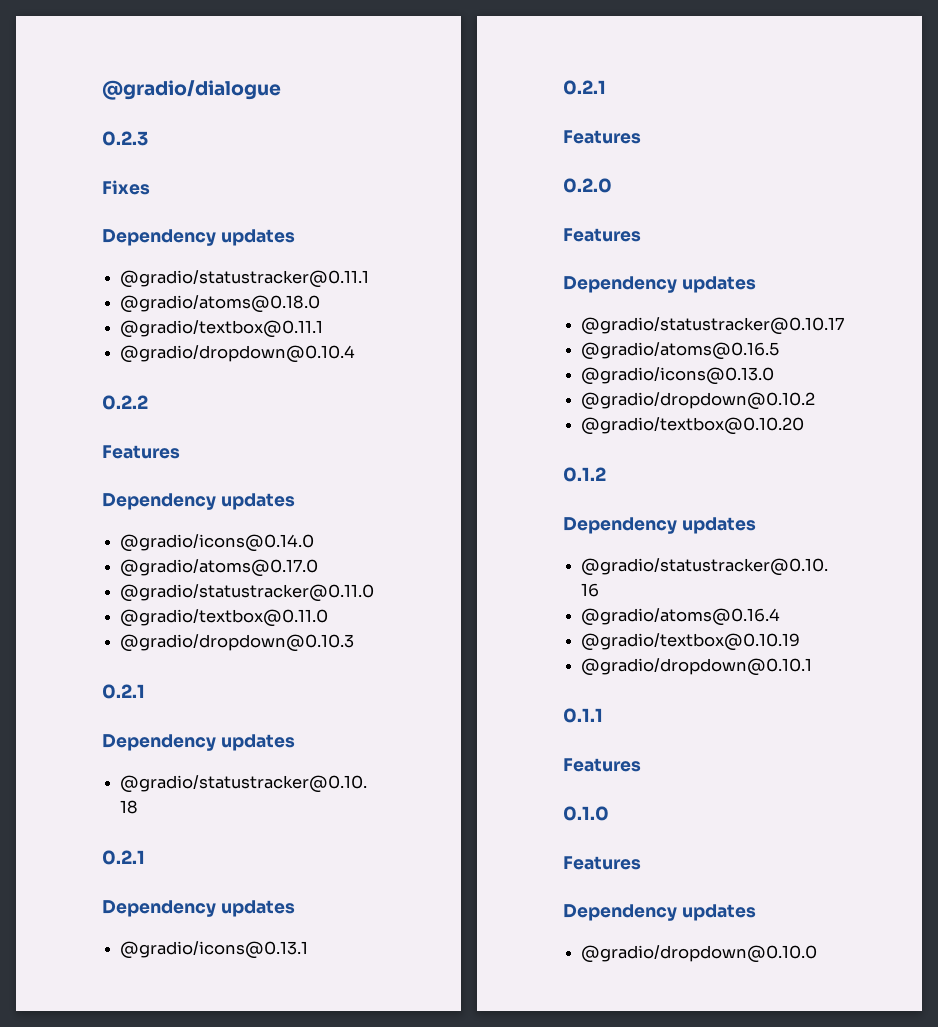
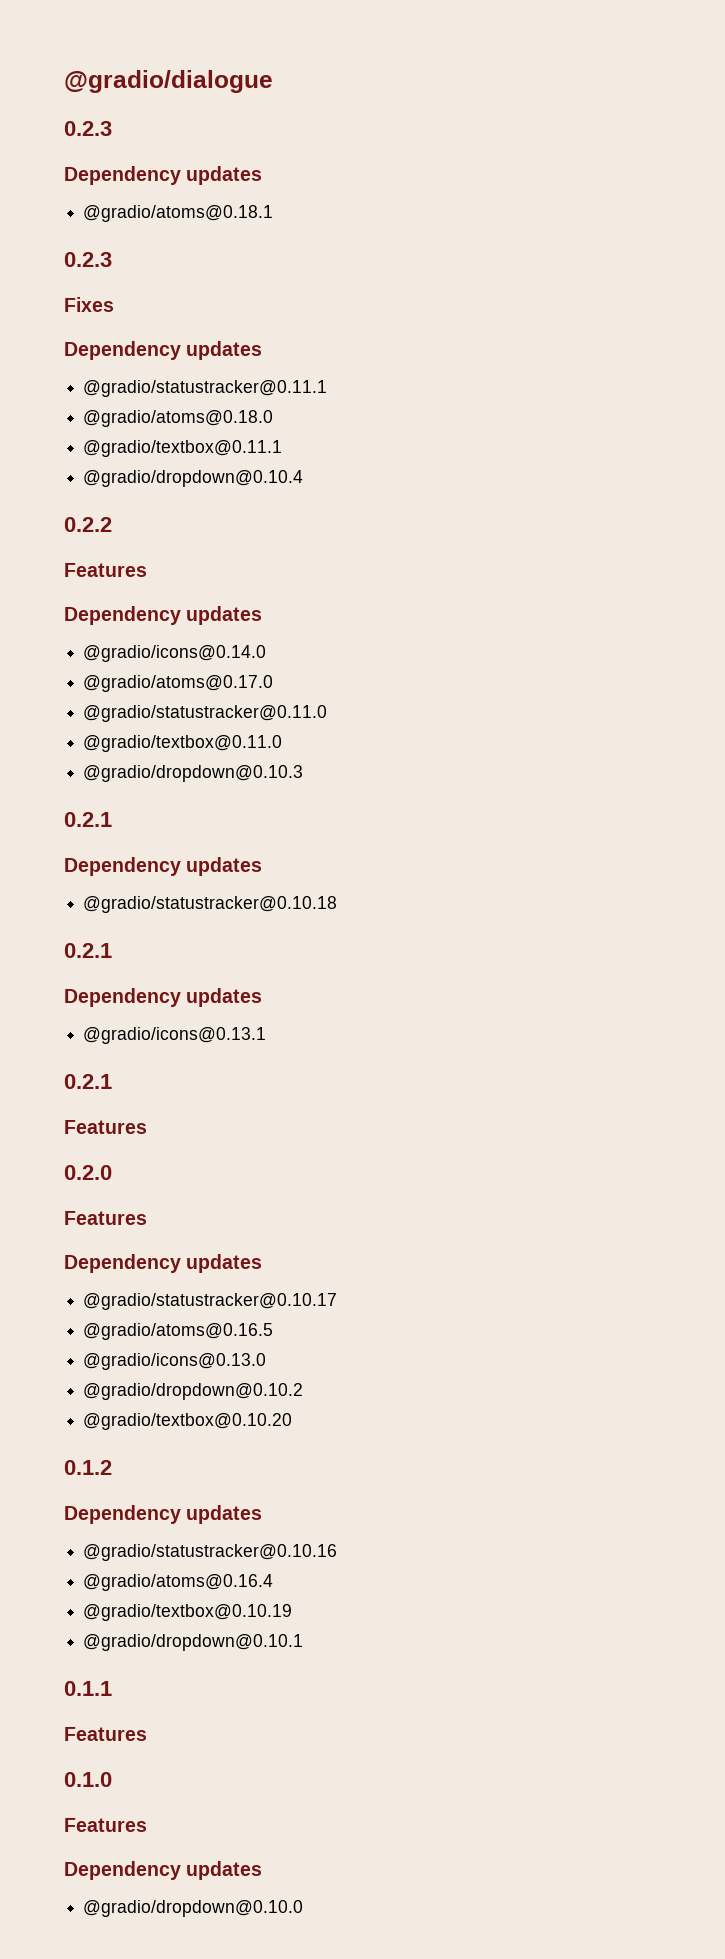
(148, 138) none -> [64,166,263,185] [83,205,274,222] [64,252,112,267] // Dependency updates // @gradio/atoms@0.18.1 // 0.2.3

